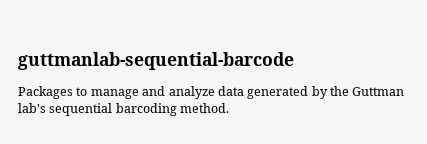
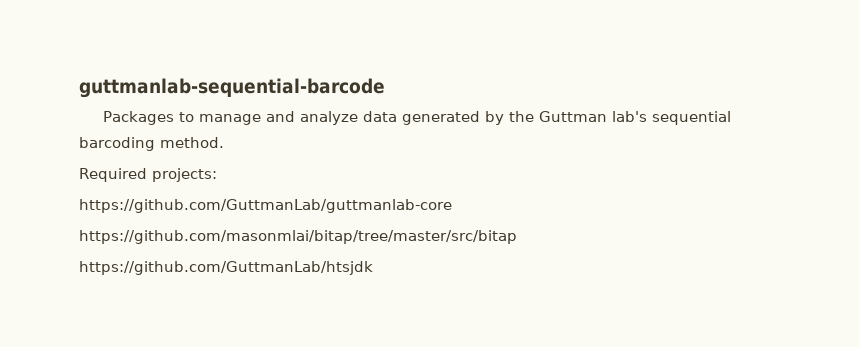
(230, 108) none -> [79,168,217,182] [79,199,452,213] [79,230,517,244] [79,261,373,275] // Required projects: // https://github.com/GuttmanLab/guttmanlab-core // https://github.com/masonmlai/bitap/tree/master/src/bitap // https://github.com/GuttmanLab/htsjdk

